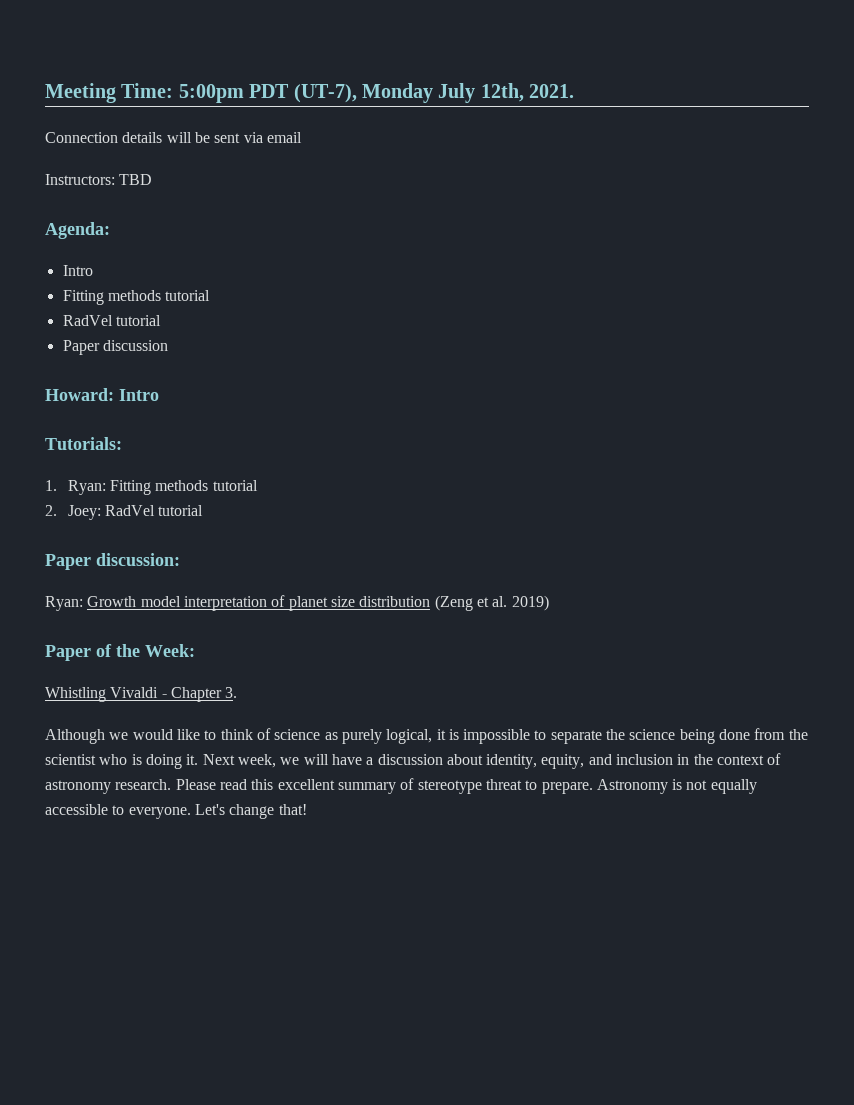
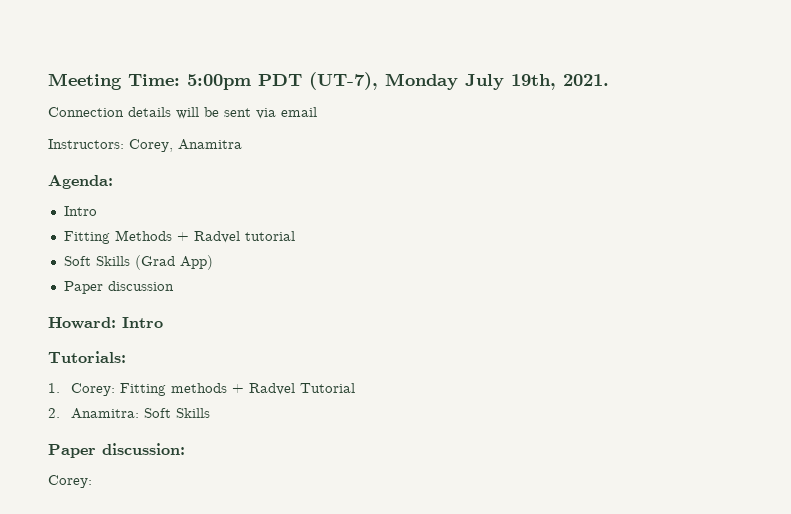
[480,83,524,102] 12th, -> [511,74,556,90] 19th,
[119,174,153,185] TBD -> [129,139,242,152] Corey, Anamitra
[107,290,211,301] [62,315,161,326] methods tutorial // RadVel tutorial -> [114,230,295,243] [63,255,213,270] Methods + Radvel tutorial // Soft Skills (Grad App)
[67,480,258,495] [45,505,204,520] [45,553,180,570] [45,595,549,611] [45,644,195,661] [45,687,238,702] [45,728,808,744] [45,753,782,769] [45,778,757,794] [45,804,307,819] Ryan: Fitting methods tutorial // 2. Joey: RadVel tutorial // Paper discussion: // Ryan: Growth model interpretation of planet size distribution (Zeng et al. 2019) // Paper of the Week: // Whistling Vivaldi - Chapter 3. // Although we would like to think of science as purely logical, it is impossible to separate the science being done from the scientist who is doing it. Next week, we will have a discussion about identity, equity, and inclusion in the context of astronomy research. Please read this excellent summary of stereotype threat to prepare. Astronomy is not equally accessible to everyone. Let's change that! -> [70,383,355,396] [48,408,210,419] [48,443,185,458] [48,475,92,488] Corey: Fitting methods + Radvel Tutorial // 2. Anamitra: Soft Skills // Paper discussion: // Corey:

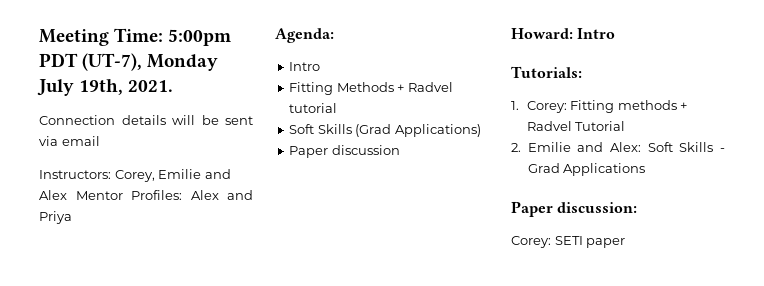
[178,139,242,150] Anamitra -> [158,169,231,179] [39,190,253,200] [39,211,72,224] Emilie and Alex Mentor Profiles: Alex and Priya
[179,255,213,270] App) -> [394,124,481,137] Applications)
[70,408,210,419] Anamitra: Soft Skills -> [527,142,725,152] [527,163,646,176] Emilie and Alex: Soft Skills - Grad Applications
(92, 481) none -> [554,236,626,248] SETI paper

